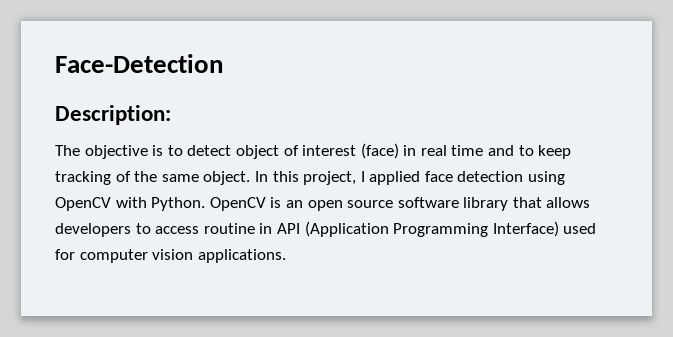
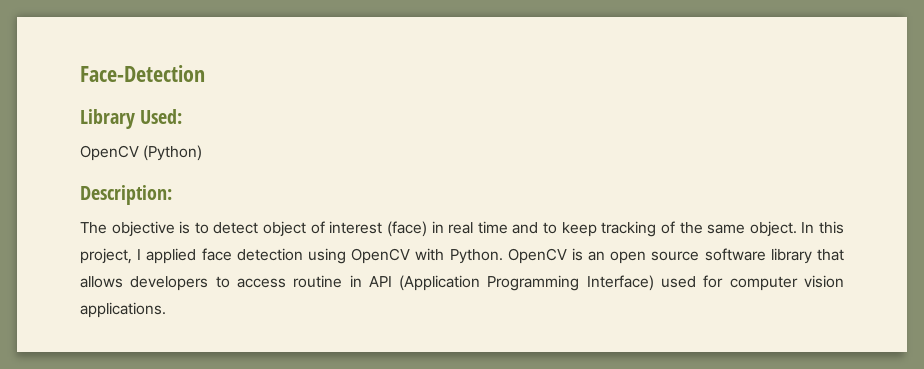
(223, 63) none -> [80,109,183,129] [80,145,203,161] // Library Used: // OpenCV (Python)

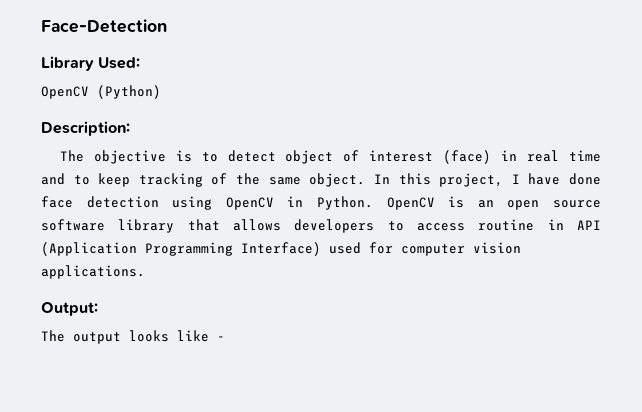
[146,248,197,264] applied -> [528,173,602,185] have done
[415,248,445,261] with -> [287,196,304,207] in
(166, 310) none -> [41,302,98,316] [41,330,225,344] // Output: // The output looks like -

